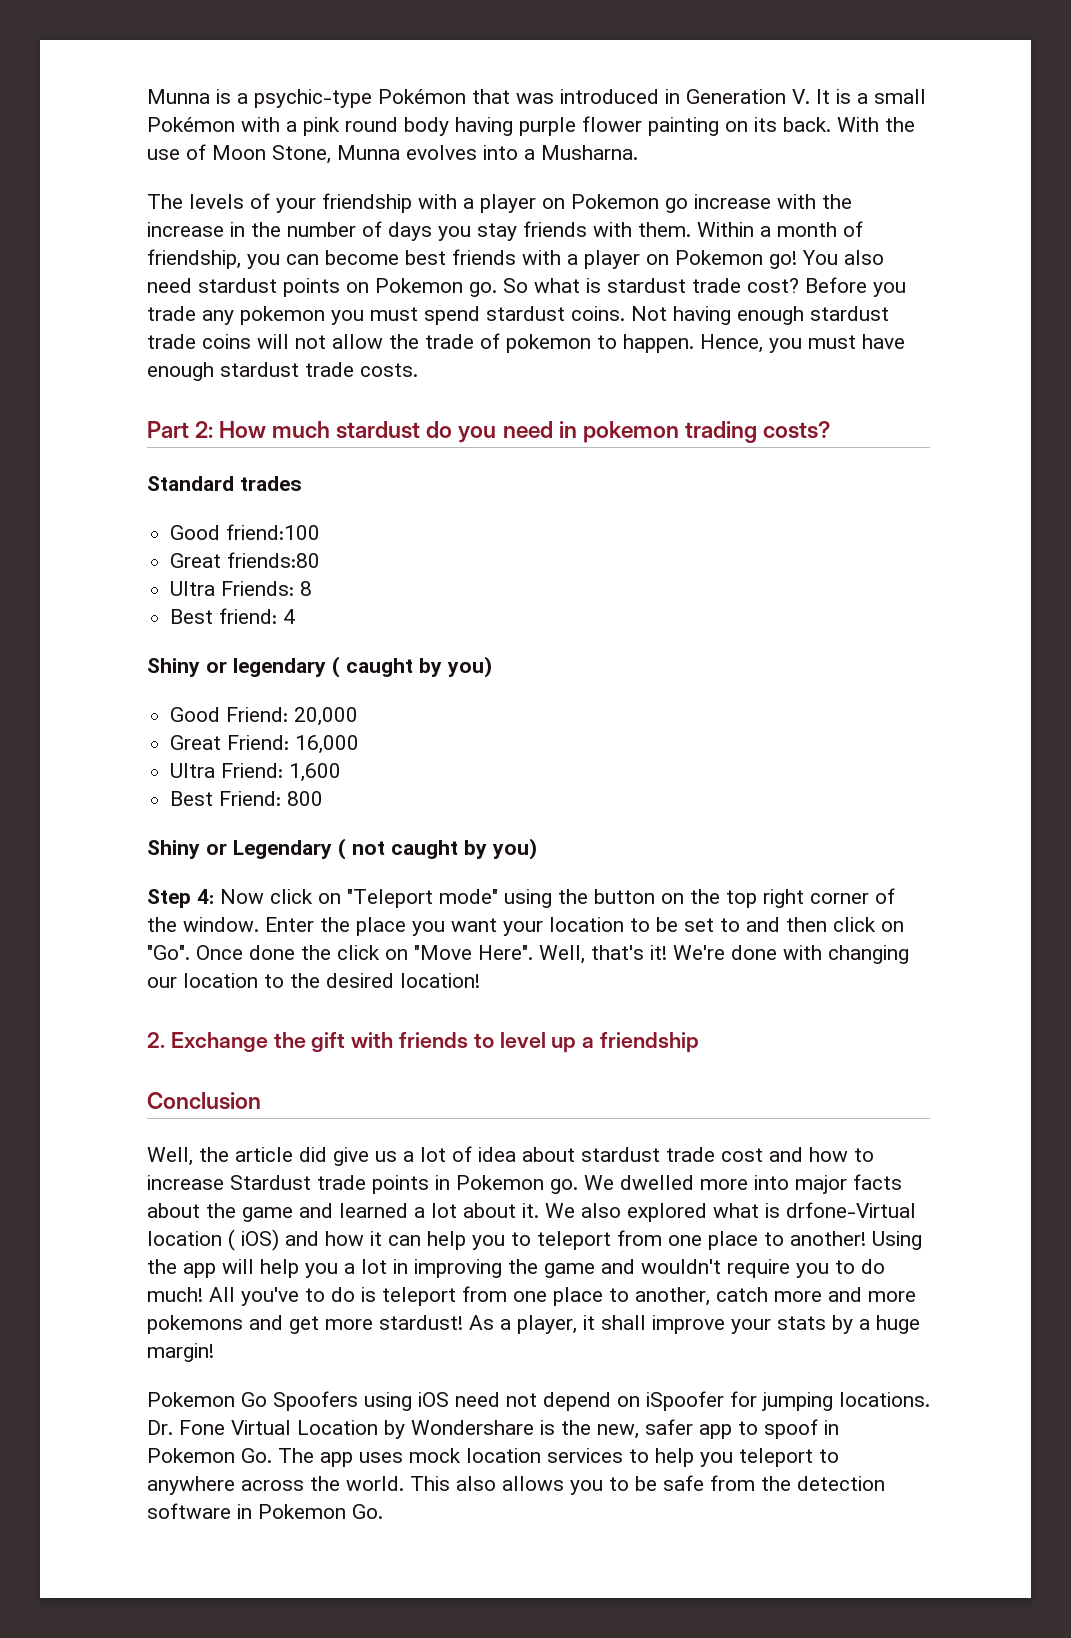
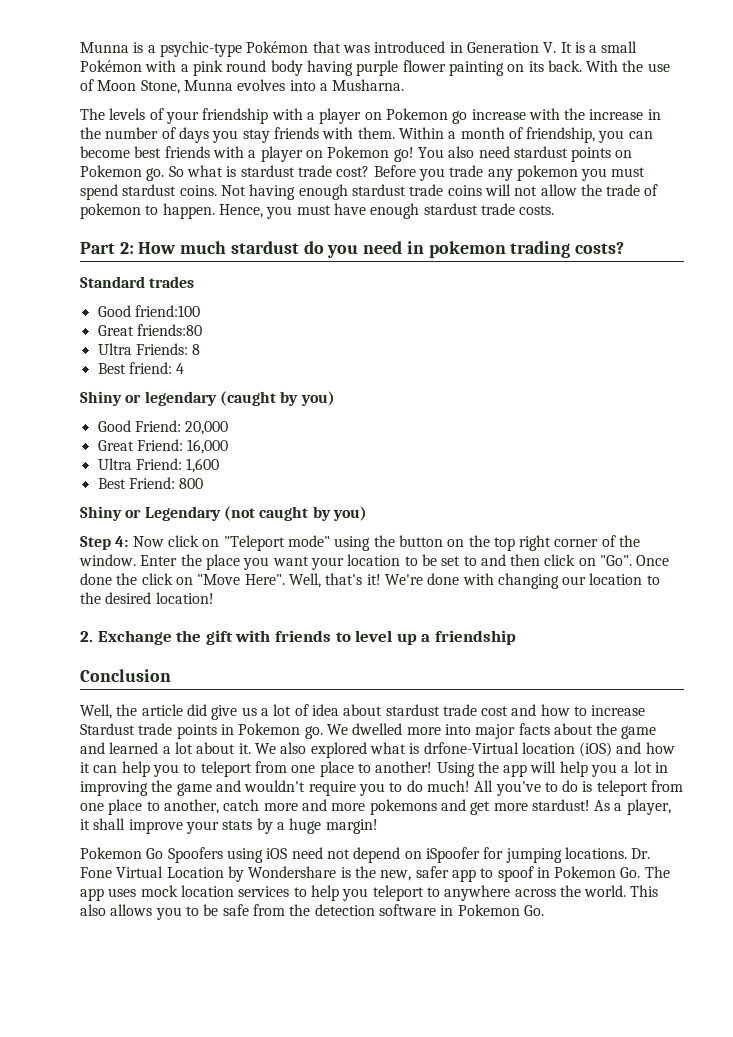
[332,656,413,678] ( caught -> [219,391,276,406] (caught
[338,838,385,860] ( not -> [223,506,255,521] (not
[228,1229,279,1251] ( iOS) -> [579,742,613,757] (iOS)

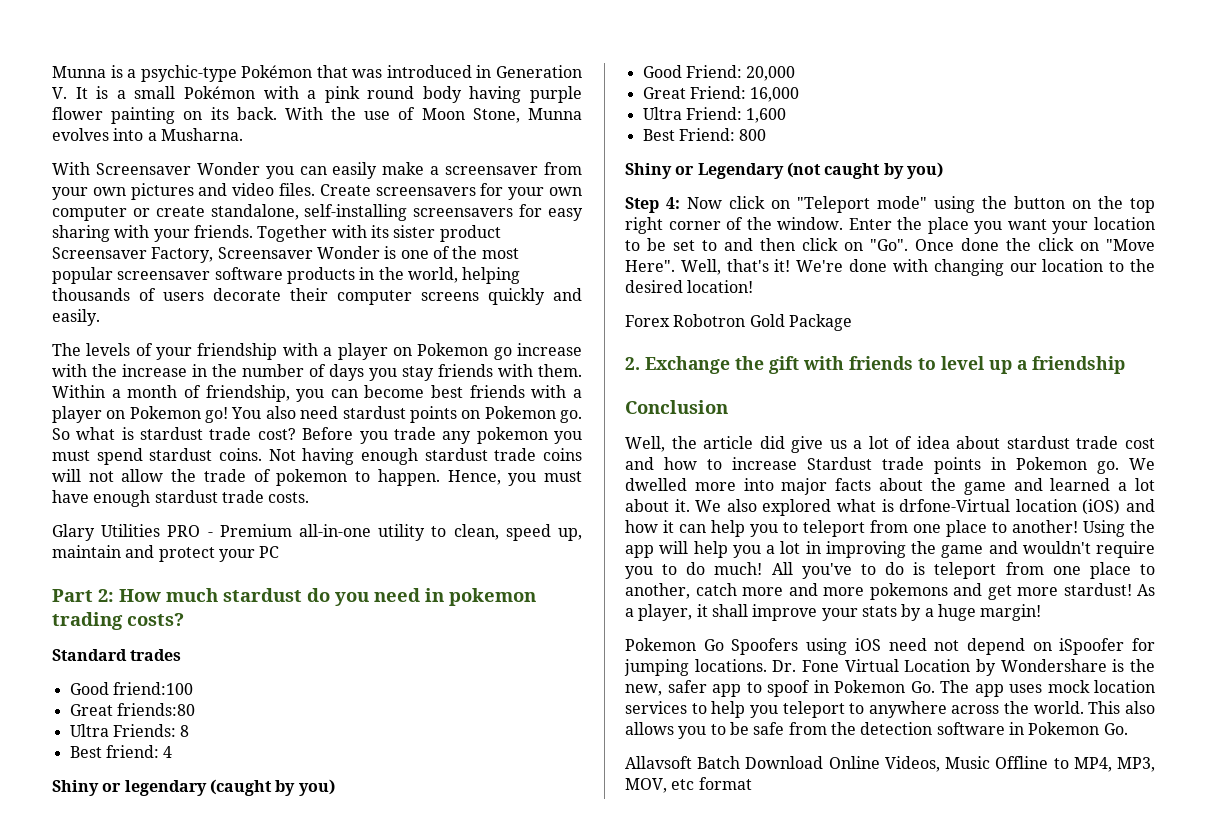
(405, 85) none -> [52,162,583,179] [52,183,582,200] [52,204,583,221] [52,225,501,242] [52,246,519,263] [52,267,521,284] [52,288,582,305] [52,309,100,326] // With Screensaver Wonder you can easily make a screensaver from your own pictures and video files. Create screensavers for your own computer or create standalone, self-installing screensavers for easy sharing with your friends. Together with its sister product Screensaver Factory, Screensaver Wonder is one of the most popular screensaver software products in the world, helping thousands of users decorate their computer screens quickly and easily.
(555, 210) none -> [52,524,582,541] [52,545,280,562] // Glary Utilities PRO - Premium all-in-one utility to clean, speed up, maintain and protect your PC
(214, 598) none -> [625,314,852,331] // Forex Robotron Gold Package
(544, 910) none -> [625,756,1155,772] [625,777,752,793] // Allavsoft Batch Download Online Videos, Music Offline to MP4, MP3, MOV, etc format

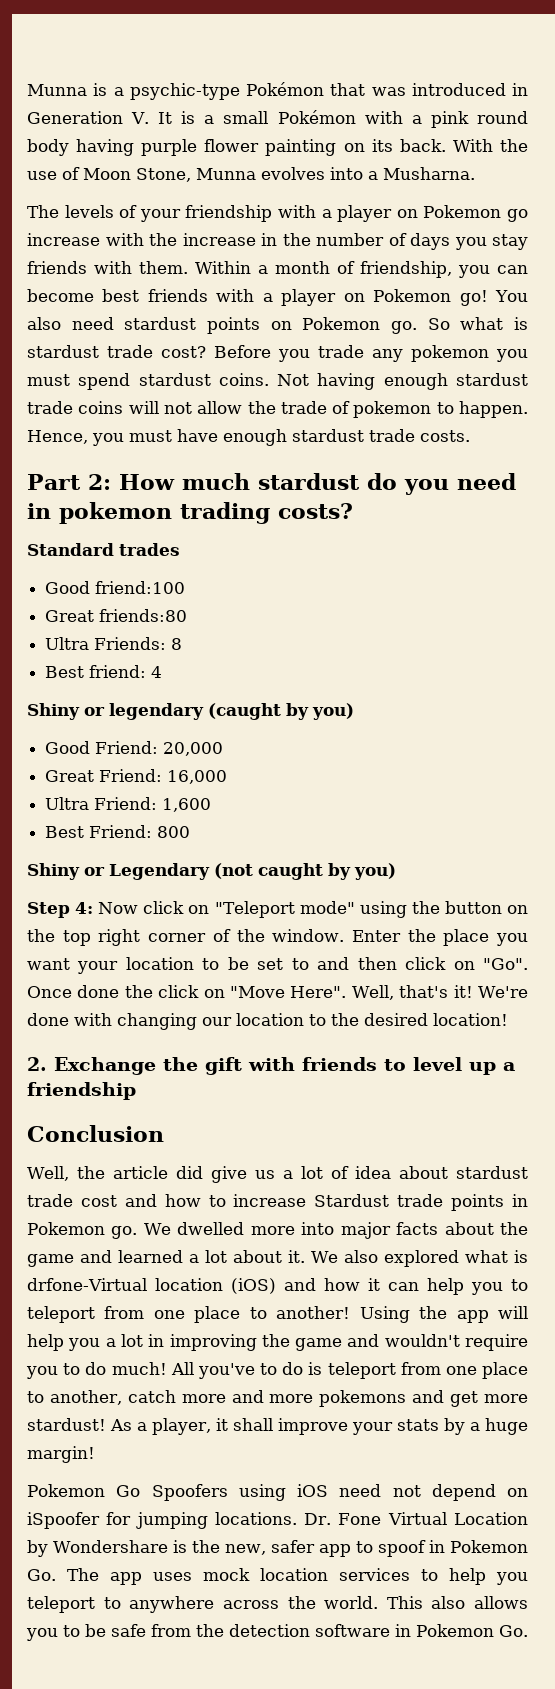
[52,162,583,179] [52,183,582,200] [52,204,583,221] [52,225,501,242] [52,246,519,263] [52,267,521,284] [52,288,582,305] [52,309,100,326] // With Screensaver Wonder you can easily make a screensaver from your own pictures and video files. Create screensavers for your own computer or create standalone, self-installing screensavers for easy sharing with your friends. Together with its sister product Screensaver Factory, Screensaver Wonder is one of the most popular screensaver software products in the world, helping thousands of users decorate their computer screens quickly and easily. -> (475, 173) none
[52,524,582,541] [52,545,280,562] // Glary Utilities PRO - Premium all-in-one utility to clean, speed up, maintain and protect your PC -> (470, 436) none
[625,314,852,331] // Forex Robotron Gold Package -> (508, 1019) none
[625,756,1155,772] [625,777,752,793] // Allavsoft Batch Download Online Videos, Music Offline to MP4, MP3, MOV, etc format -> (528, 1631) none

